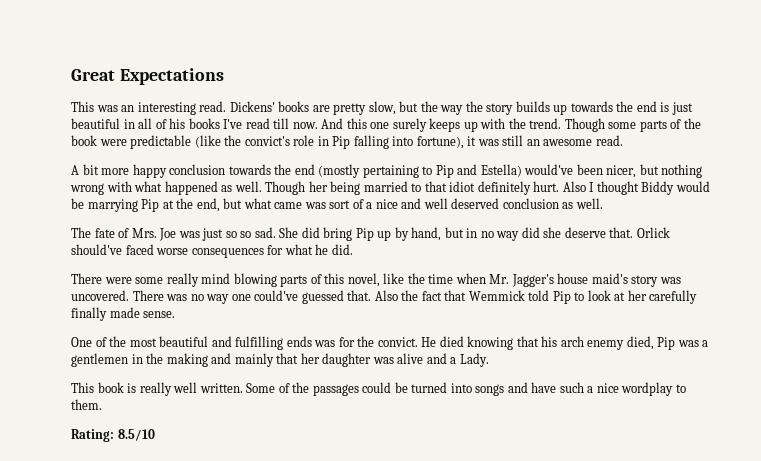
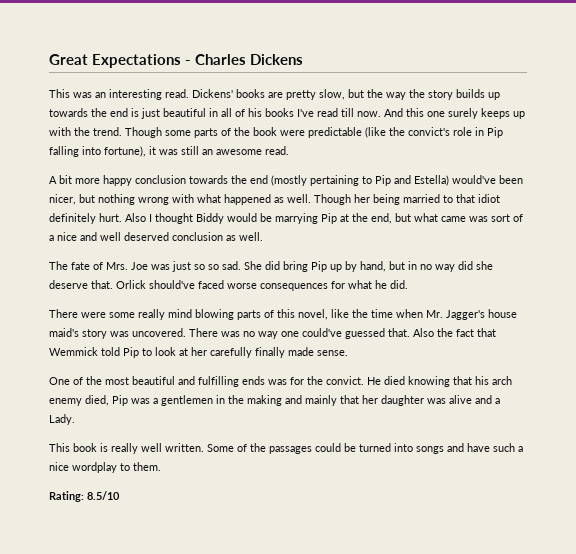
(224, 76) none -> [185,54,304,65] - Charles Dickens

